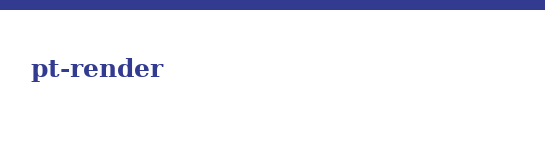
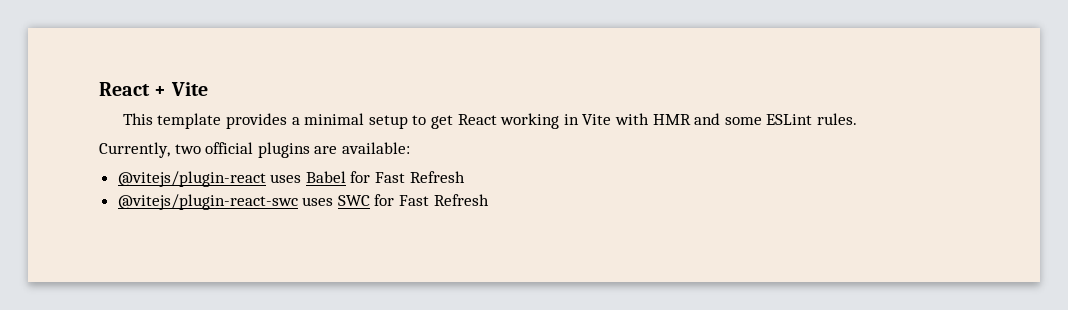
[31,58,164,82] pt-render -> [99,82,208,96] [122,113,857,129] [99,142,410,158] [117,171,465,187] [117,194,489,210] React + Vite // This template provides a minimal setup to get React working in Vite with HMR and some ESLint rules. // Currently, two official plugins are available: // @vitejs/plugin-react uses Babel for Fast Refresh // @vitejs/plugin-react-swc uses SWC for Fast Refresh

